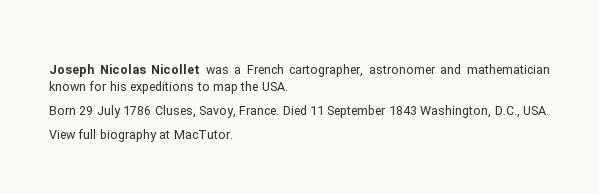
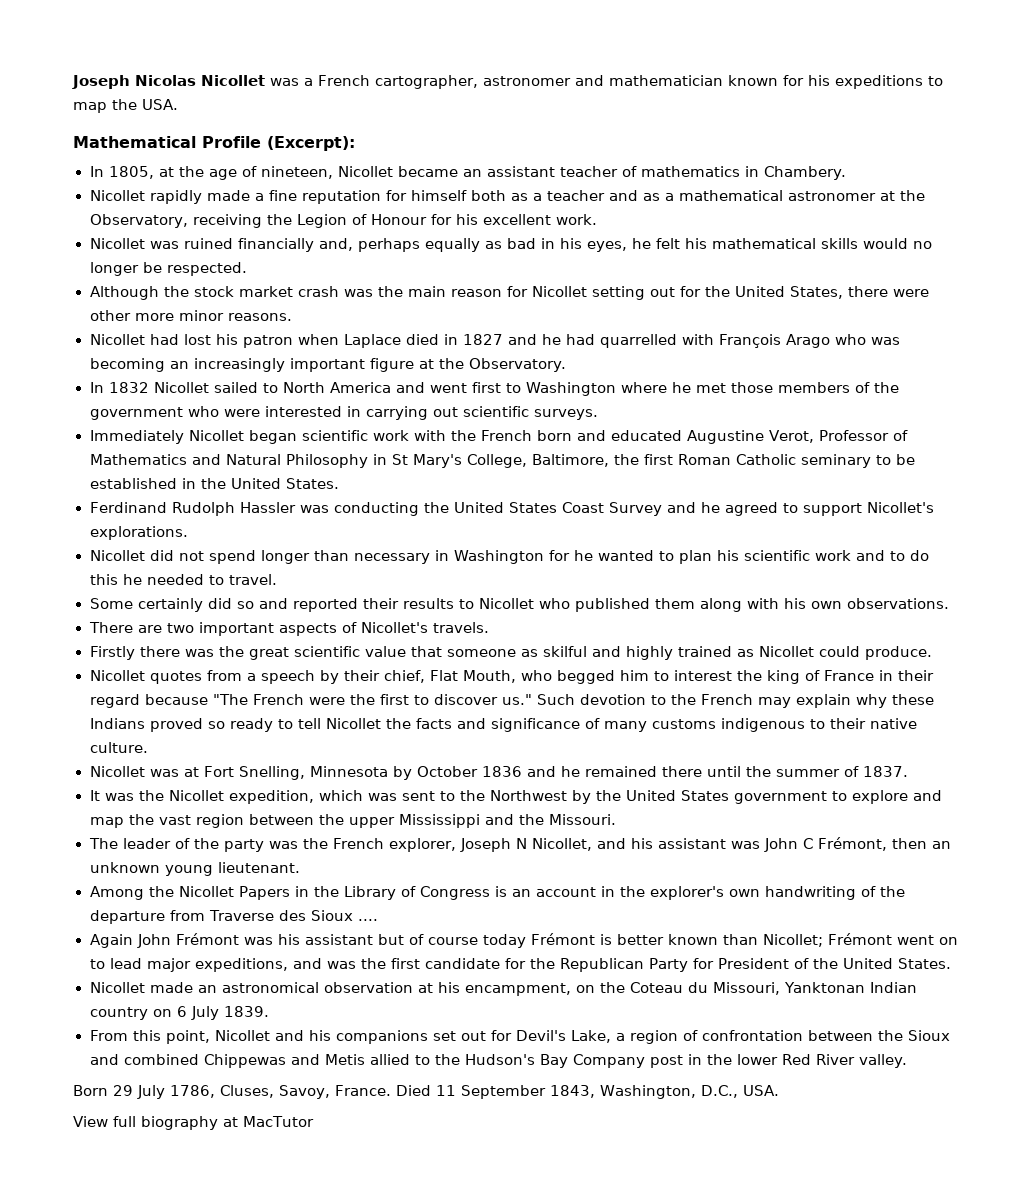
(288, 86) none -> [73,136,355,151] [89,166,847,180] [89,190,925,204] [89,214,597,228] [89,238,932,252] [89,262,247,276] [89,286,929,300] [89,310,292,321] [89,334,901,348] [89,358,567,372] [89,382,900,396] [89,406,598,420] [89,430,909,444] [89,454,915,468] [89,478,339,489] [89,502,934,516] [89,526,188,540] [89,550,930,564] [89,574,277,585] [89,598,949,612] [88,622,489,636] [89,646,933,660] [89,670,935,684] [89,694,935,708] [89,718,917,732] [89,742,148,753] [89,766,908,780] [89,790,942,804] [89,814,616,828] [88,837,952,852] [89,862,300,876] [89,886,905,900] [89,910,379,924] [89,933,959,948] [89,958,951,972] [89,982,918,996] [89,1006,269,1020] [89,1030,951,1044] [89,1054,908,1068] // Mathematical Profile (Excerpt): // In 1805, at the age of nineteen, Nicollet became an assistant teacher of mathematics in Chambery. // Nicollet rapidly made a fine reputation for himself both as a teacher and as a mathematical astronomer at the Observatory, receiving the Legion of Honour for his excellent work. // Nicollet was ruined financially and, perhaps equally as bad in his eyes, he felt his mathematical skills would no longer be respected. // Although the stock market crash was the main reason for Nicollet setting out for the United States, there were other more minor reasons. // Nicollet had lost his patron when Laplace died in 1827 and he had quarrelled with François Arago who was becoming an increasingly important figure at the Observatory. // In 1832 Nicollet sailed to North America and went first to Washington where he met those members of the government who were interested in carrying out scientific surveys. // Immediately Nicollet began scientific work with the French born and educated Augustine Verot, Professor of Mathematics and Natural Philosophy in St Mary's College, Baltimore, the first Roman Catholic seminary to be established in the United States. // Ferdinand Rudolph Hassler was conducting the United States Coast Survey and he agreed to support Nicollet's explorations. // Nicollet did not spend longer than necessary in Washington for he wanted to plan his scientific work and to do this he needed to travel. // Some certainly did so and reported their results to Nicollet who published them along with his own observations. // There are two important aspects of Nicollet's travels. // Firstly there was the great scientific value that someone as skilful and highly trained as Nicollet could produce. // Nicollet quotes from a speech by their chief, Flat Mouth, who begged him to interest the king of France in their regard because "The French were the first to discover us." Such devotion to the French may explain why these Indians proved so ready to tell Nicollet the facts and significance of many customs indigenous to their native culture. // Nicollet was at Fort Snelling, Minnesota by October 1836 and he remained there until the summer of 1837. // It was the Nicollet expedition, which was sent to the Northwest by the United States government to explore and map the vast region between the upper Mississippi and the Missouri. // The leader of the party was the French explorer, Joseph N Nicollet, and his assistant was John C Frémont, then an unknown young lieutenant. // Among the Nicollet Papers in the Library of Congress is an account in the explorer's own handwriting of the departure from Traverse des Sioux .... // Again John Frémont was his assistant but of course today Frémont is better known than Nicollet; Frémont went on to lead major expeditions, and was the first candidate for the Republican Party for President of the United States. // Nicollet made an astronomical observation at his encampment, on the Coteau du Missouri, Yanktonan Indian country on 6 July 1839. // From this point, Nicollet and his companions set out for Devil's Lake, a region of confrontation between the Sioux and combined Chippewas and Metis allied to the Hudson's Bay Company post in the lower Red River valley.
[123,106,152,115] 1786 -> [170,1085,215,1098] 1786,
[388,106,417,115] 1843 -> [549,1085,595,1098] 1843,
[173,130,233,139] MacTutor. -> [243,1116,314,1127] MacTutor

